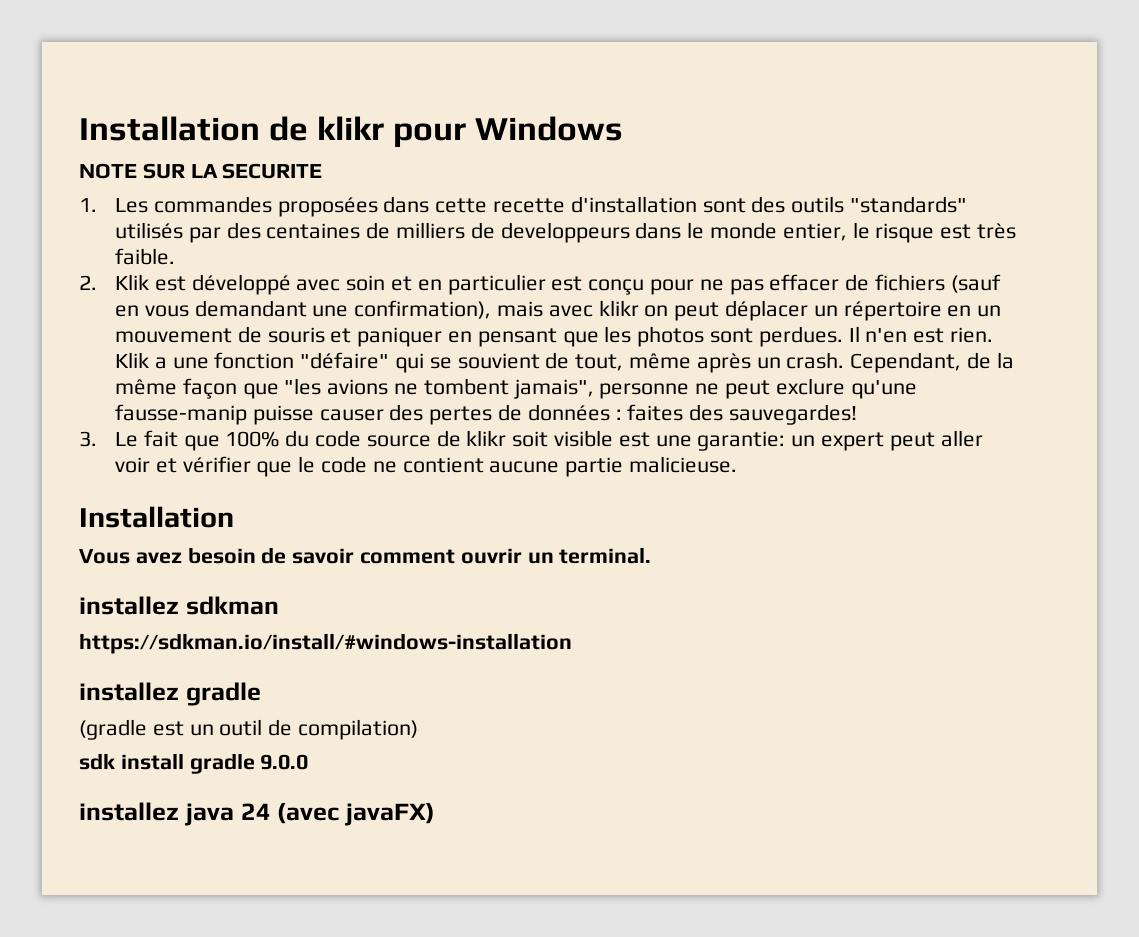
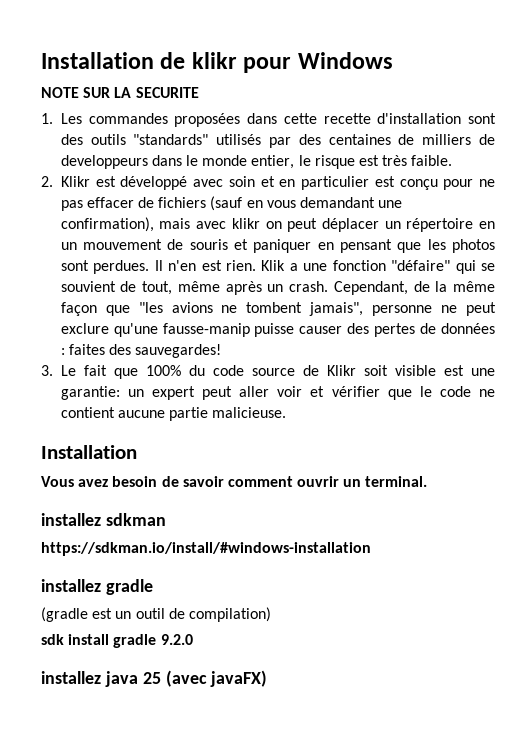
[115,274,150,290] Klik -> [60,176,90,187] Klikr
[466,430,507,446] klikr -> [326,365,356,376] Klikr
[260,754,309,770] 9.0.0 -> [160,634,193,645] 9.2.0
[240,803,271,820] 24 -> [142,672,161,684] 25

